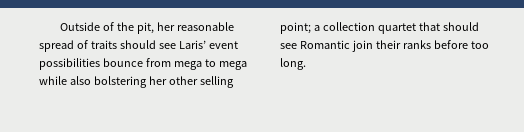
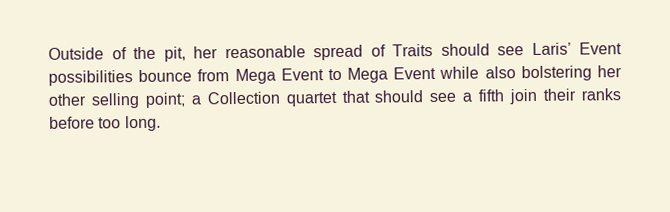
[90,40,117,49] traits -> [392,44,433,57] Traits
[208,41,238,49] event -> [579,42,622,55] Event
[173,59,247,70] mega to mega -> [234,66,437,85] Mega Event to Mega Event
[322,22,375,31] collection -> [206,91,280,105] Collection
[299,40,350,49] Romantic -> [462,89,505,102] a fifth

